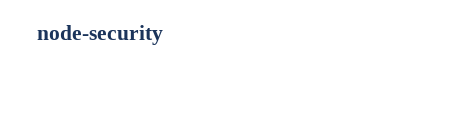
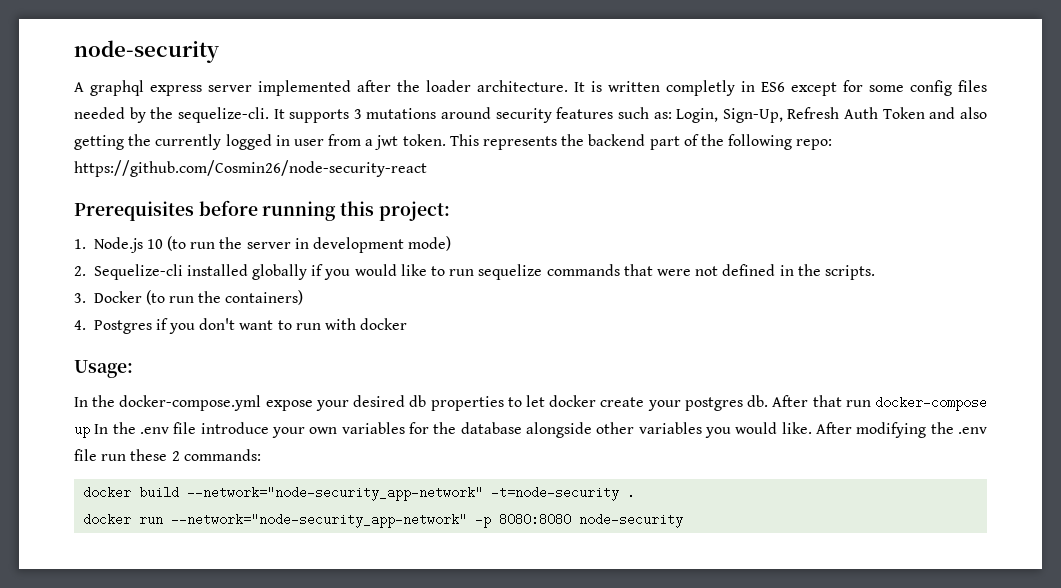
[37,25,163,45] node-security -> [74,40,219,63] [74,80,987,96] [74,107,988,123] [74,134,833,150] [74,160,427,177] [74,200,450,221] [74,236,452,253] [74,264,875,280] [74,290,304,305] [74,318,408,334] [74,360,133,378] [74,395,987,411] [74,422,988,438] [74,449,261,461] [83,486,636,501] [83,513,684,528] node-security // A graphql express server implemented after the loader architecture. It is written completly in ES6 except for some config files needed by the sequelize-cli. It supports 3 mutations around security features such as: Login, Sign-Up, Refresh Auth Token and also getting the currently logged in user from a jwt token. This represents the backend part of the following repo: https://github.com/Cosmin26/node-security-react // Prerequisites before running this project: // 1. Node.js 10 (to run the server in development mode) // 2. Sequelize-cli installed globally if you would like to run sequelize commands that were not defined in the scripts. // 3. Docker (to run the containers) // 4. Postgres if you don't want to run with docker // Usage: // In the docker-compose.yml expose your desired db properties to let docker create your postgres db. After that run docker-compose up In the .env file introduce your own variables for the database alongside other variables you would like. After modifying the .env file run these 2 commands: // docker build --network="node-security_app-network" -t=node-security . // docker run --network="node-security_app-network" -p 8080:8080 node-security

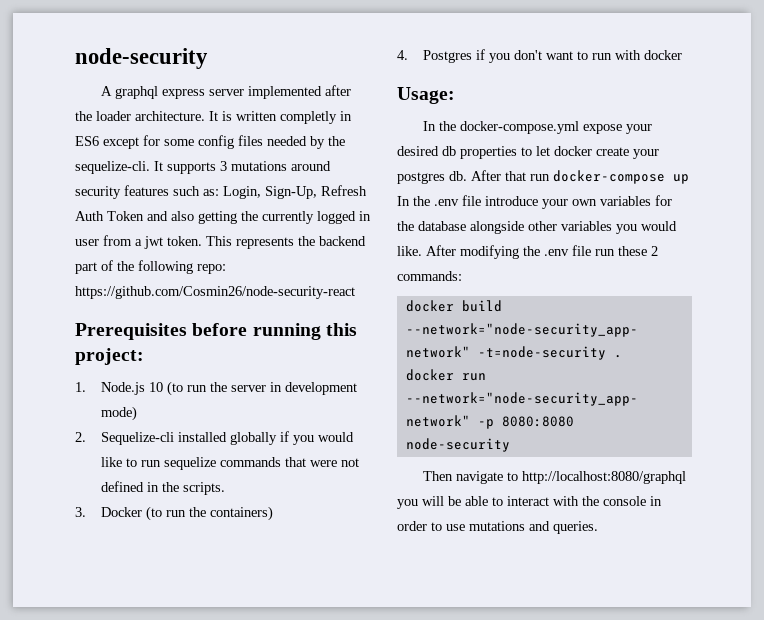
(684, 520) none -> [422,471,686,484] [397,496,662,509] [397,521,598,534] // Then navigate to http://localhost:8080/graphql you will be able to interact with the console in order to use mutations and queries.

